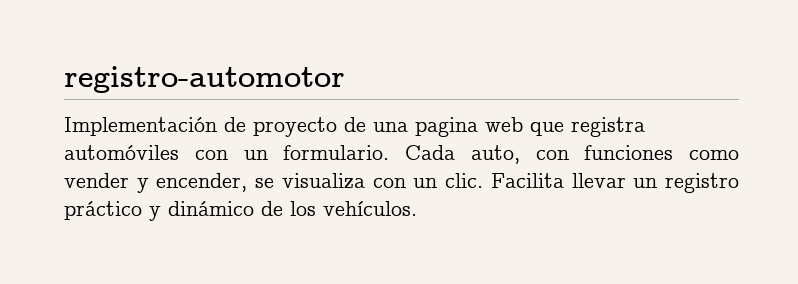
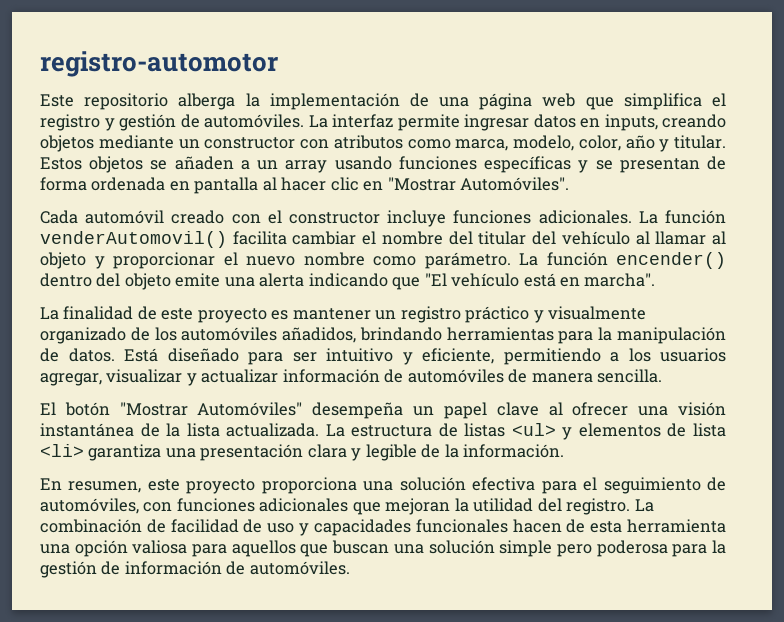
[64,117,337,137] Implementación de proyecto -> [40,93,400,110] Este repositorio alberga la implementación
[415,117,478,137] pagina -> [479,93,533,110] página
[571,117,645,137] [64,145,739,164] [64,173,740,193] [64,201,417,221] registra automóviles con un formulario. Cada auto, con funciones como vender y encender, se visualiza con un clic. Facilita llevar un registro práctico y dinámico de los vehículos. -> [623,93,726,110] [40,114,726,131] [40,135,726,152] [40,156,727,173] [40,177,570,194] [40,210,727,227] [40,231,727,248] [40,252,726,269] [40,273,656,290] [40,306,647,323] [40,327,727,344] [40,348,726,365] [40,369,663,386] [40,402,727,419] [40,423,727,440] [40,444,565,461] [40,477,727,494] [40,498,654,515] [40,519,727,536] [40,540,727,557] [40,561,350,578] simplifica el registro y gestión de automóviles. La interfaz permite ingresar datos en inputs, creando objetos mediante un constructor con atributos como marca, modelo, color, año y titular. Estos objetos se añaden a un array usando funciones específicas y se presentan de forma ordenada en pantalla al hacer clic en "Mostrar Automóviles". // Cada automóvil creado con el constructor incluye funciones adicionales. La función venderAutomovil() facilita cambiar el nombre del titular del vehículo al llamar al objeto y proporcionar el nuevo nombre como parámetro. La función encender() dentro del objeto emite una alerta indicando que "El vehículo está en marcha". // La finalidad de este proyecto es mantener un registro práctico y visualmente organizado de los automóviles añadidos, brindando herramientas para la manipulación de datos. Está diseñado para ser intuitivo y eficiente, permitiendo a los usuarios agregar, visualizar y actualizar información de automóviles de manera sencilla. // El botón "Mostrar Automóviles" desempeña un papel clave al ofrecer una visión instantánea de la lista actualizada. La estructura de listas <ul> y elementos de lista <li> garantiza una presentación clara y legible de la información. // En resumen, este proyecto proporciona una solución efectiva para el seguimiento de automóviles, con funciones adicionales que mejoran la utilidad del registro. La combinación de facilidad de uso y capacidades funcionales hacen de esta herramienta una opción valiosa para aquellos que buscan una solución simple pero poderosa para la gestión de información de automóviles.

